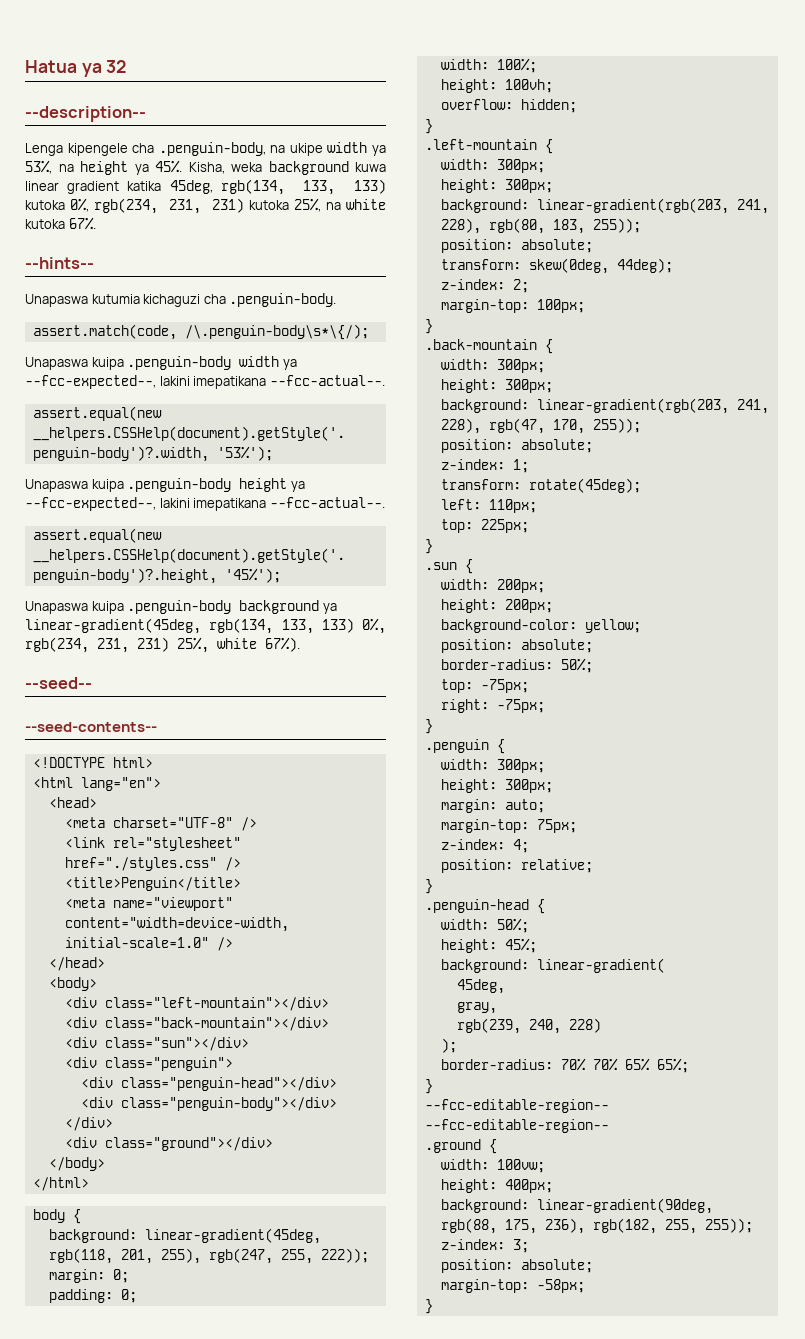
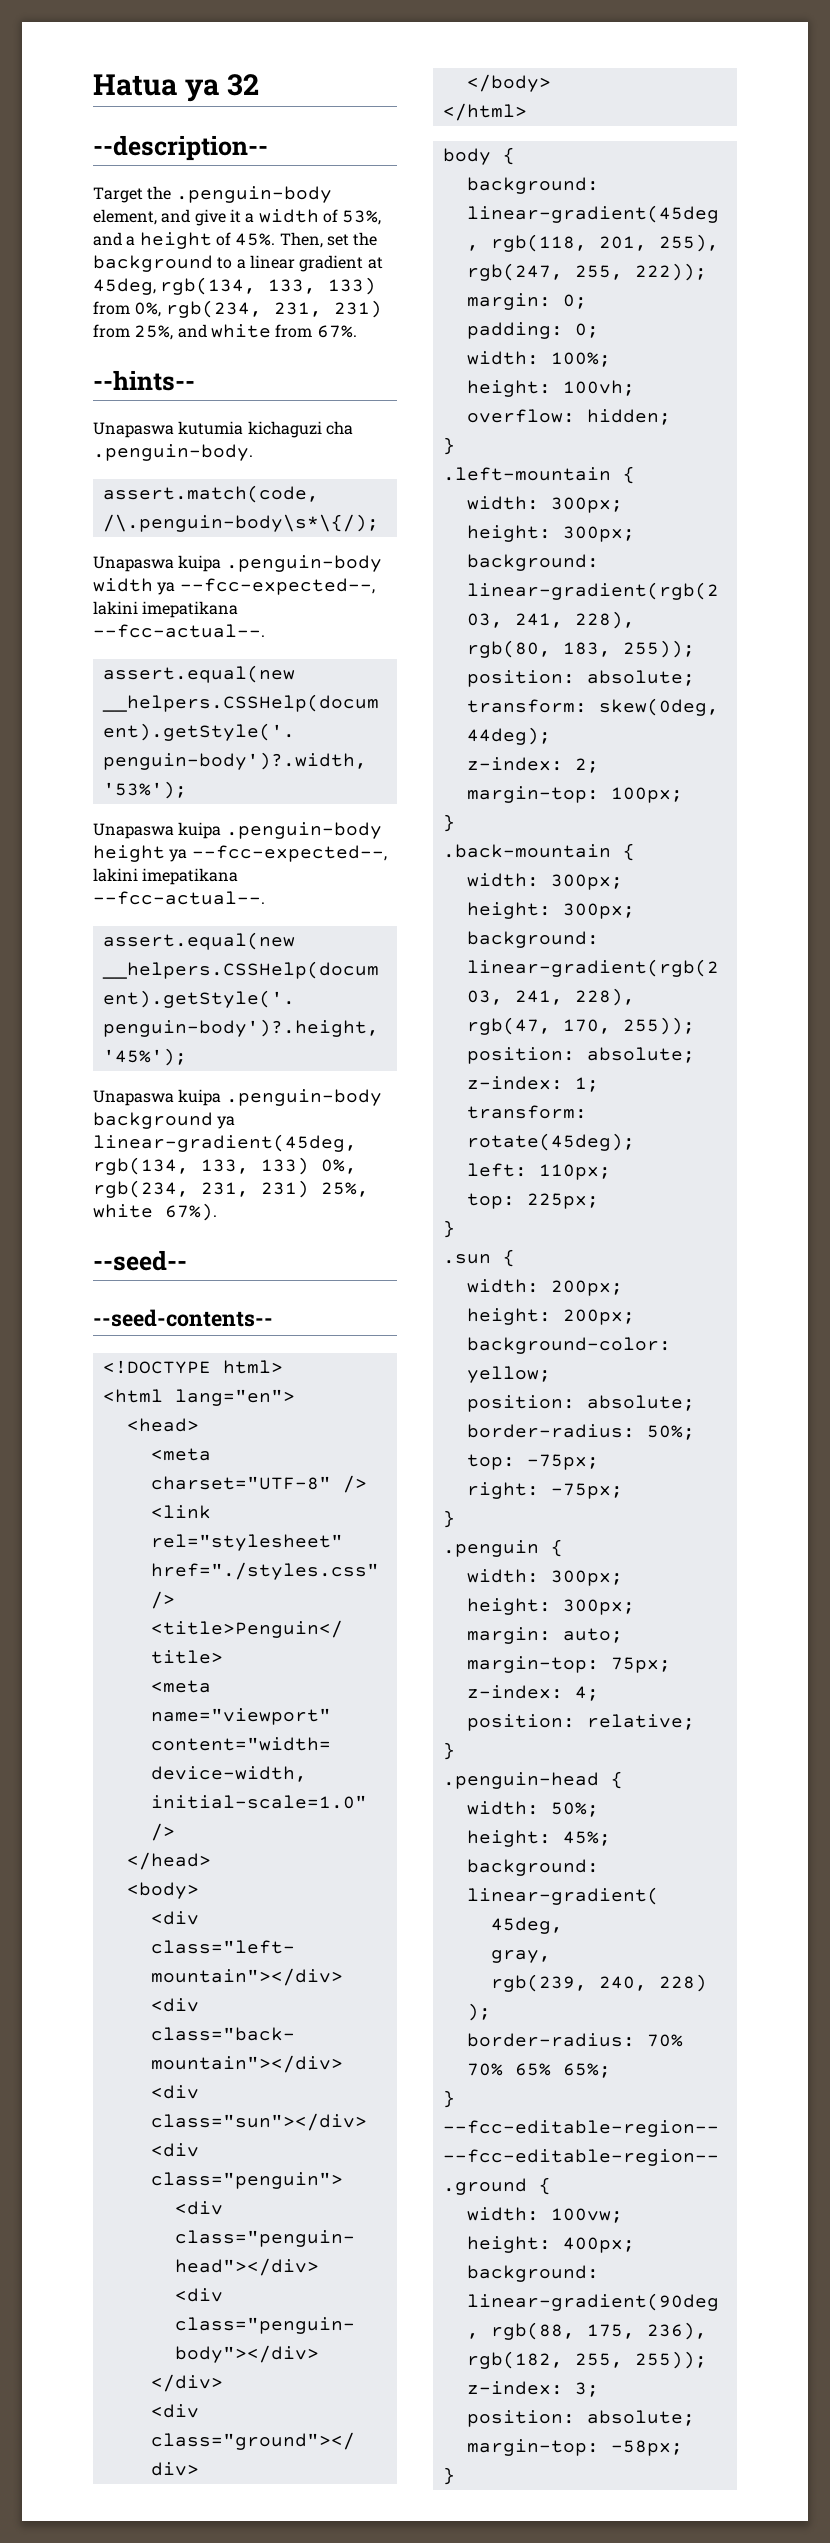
[25,142,386,156] [25,160,386,175] Lenga kipengele cha .penguin-body, na ukipe width ya 53%, na height ya 45%. Kisha, weka background kuwa -> [93,186,332,203] [93,209,382,226] [93,232,378,249] [93,255,246,272] Target the .penguin-body element, and give it a width of 53%, and a height of 45%. Then, set the background to a
[127,181,162,191] katika -> [367,257,383,269] at
[25,198,387,214] [25,219,65,229] kutoka 0%, rgb(234, 231, 231) kutoka 25%, na white kutoka -> [93,300,382,318] [93,324,313,340] from 0%, rgb(234, 231, 231) from 25%, and white from

